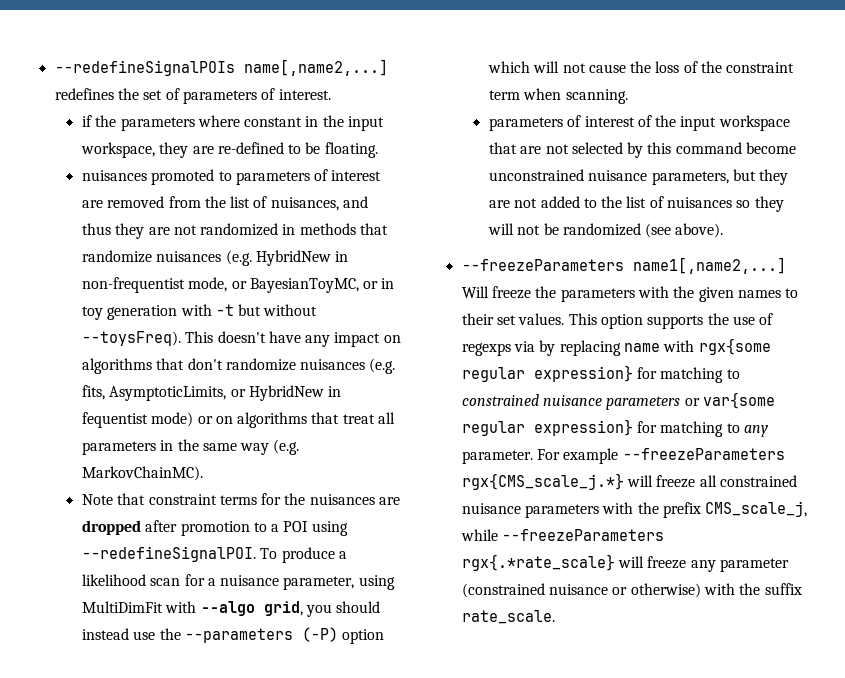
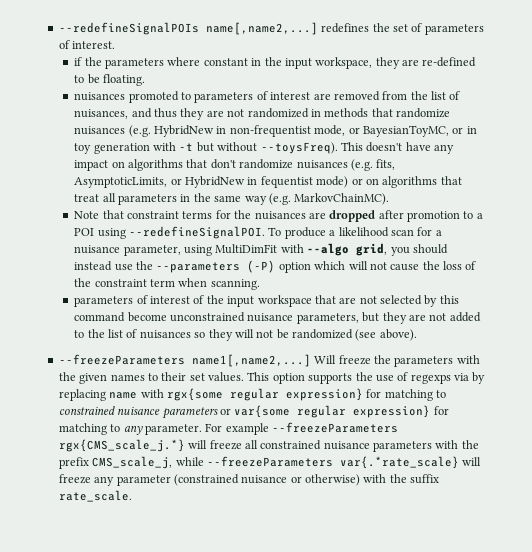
[461,554,615,571] rgx{.*rate_scale} -> [339,456,459,469] var{.*rate_scale}

